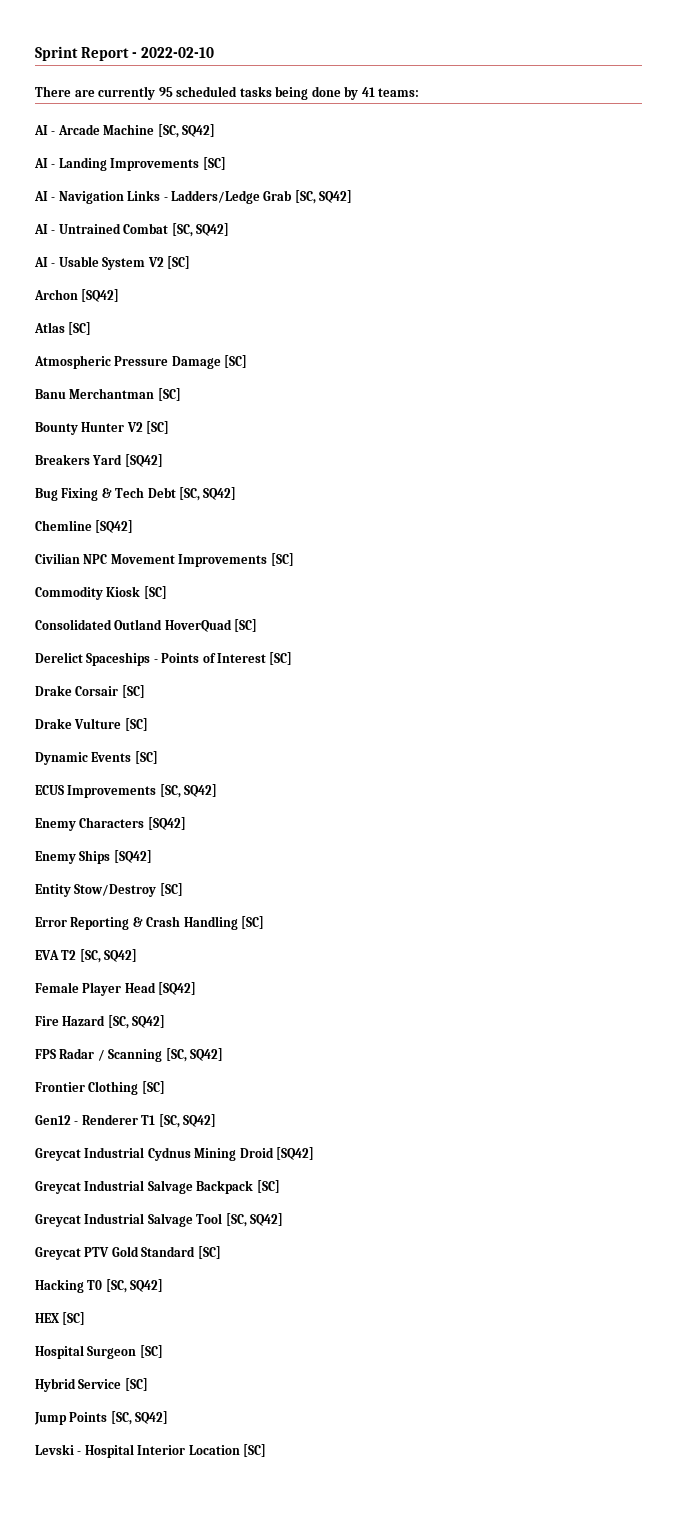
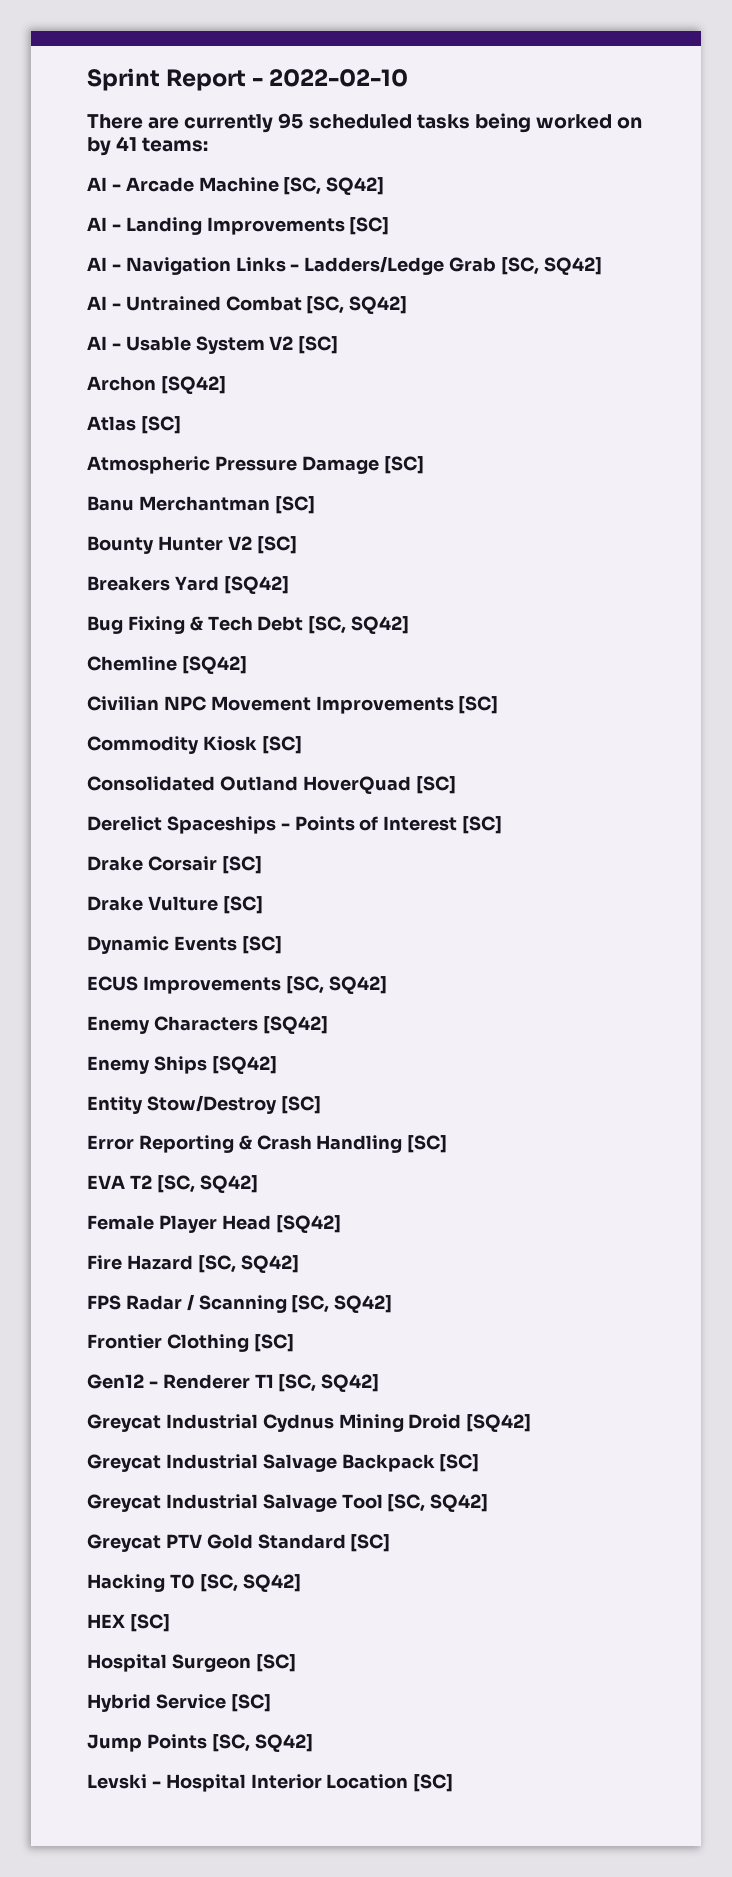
[311,86,341,97] done -> [535,114,643,129] worked on

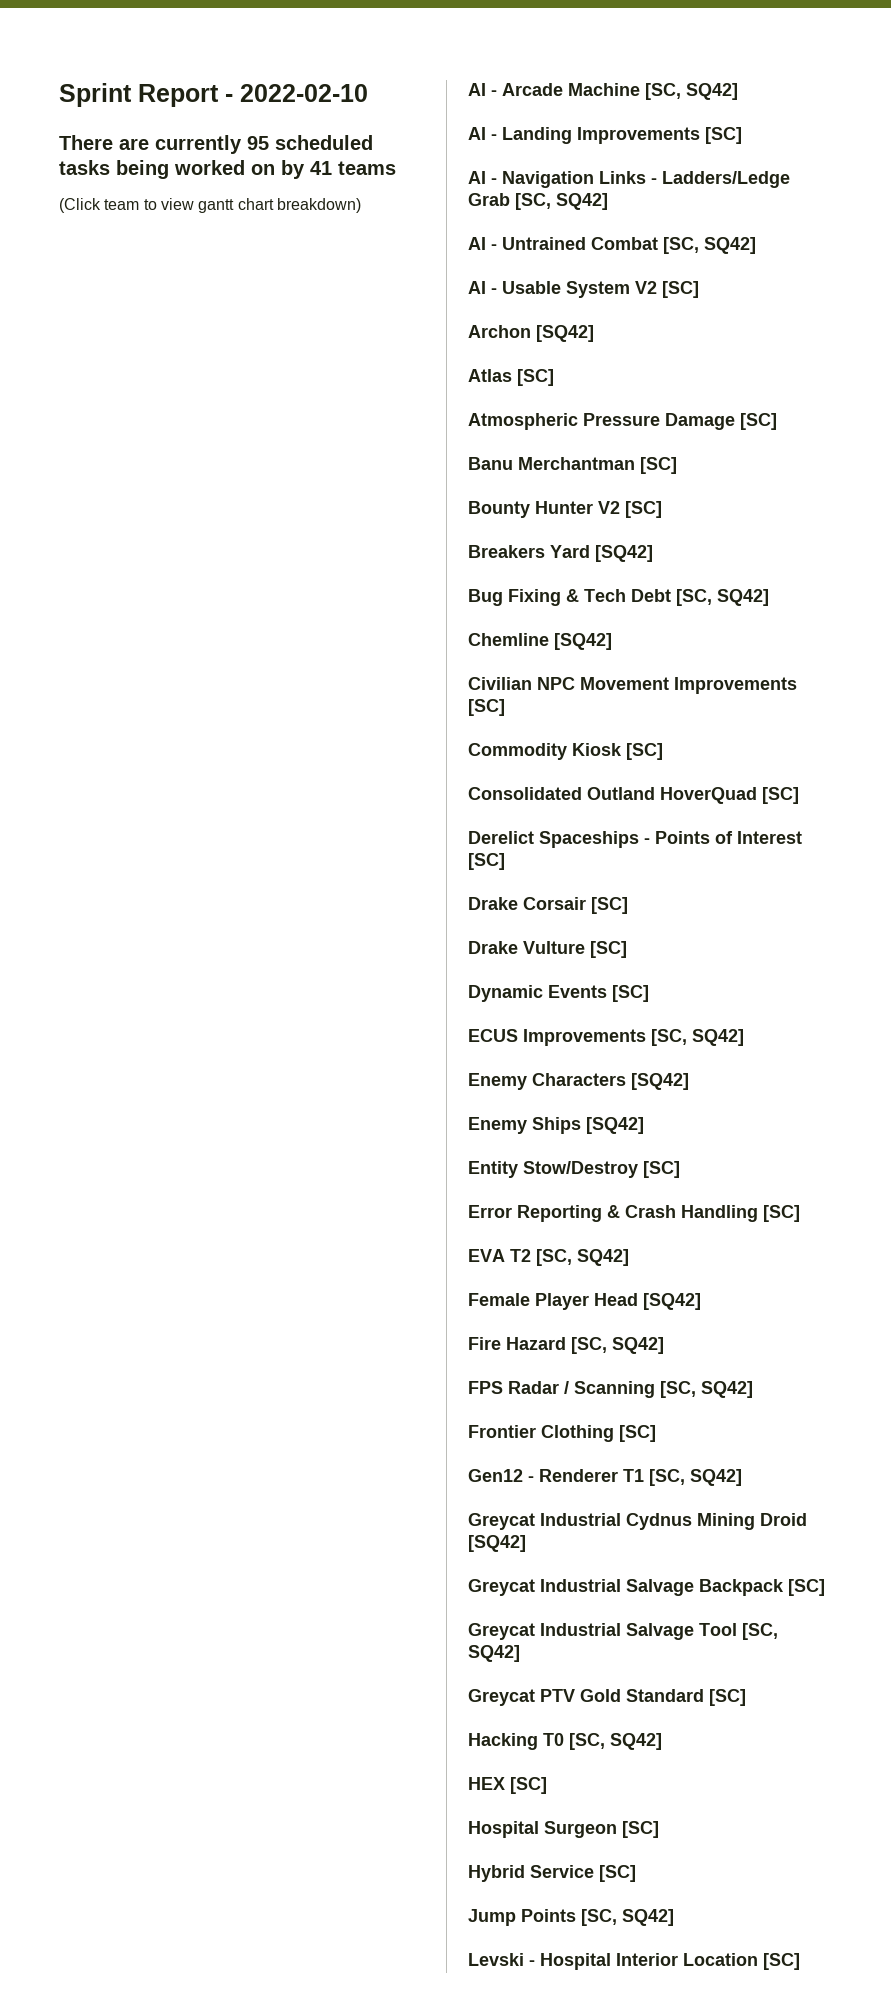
[142,137,209,152] teams: -> [338,161,396,175] [59,198,361,213] teams // (Click team to view gantt chart breakdown)

